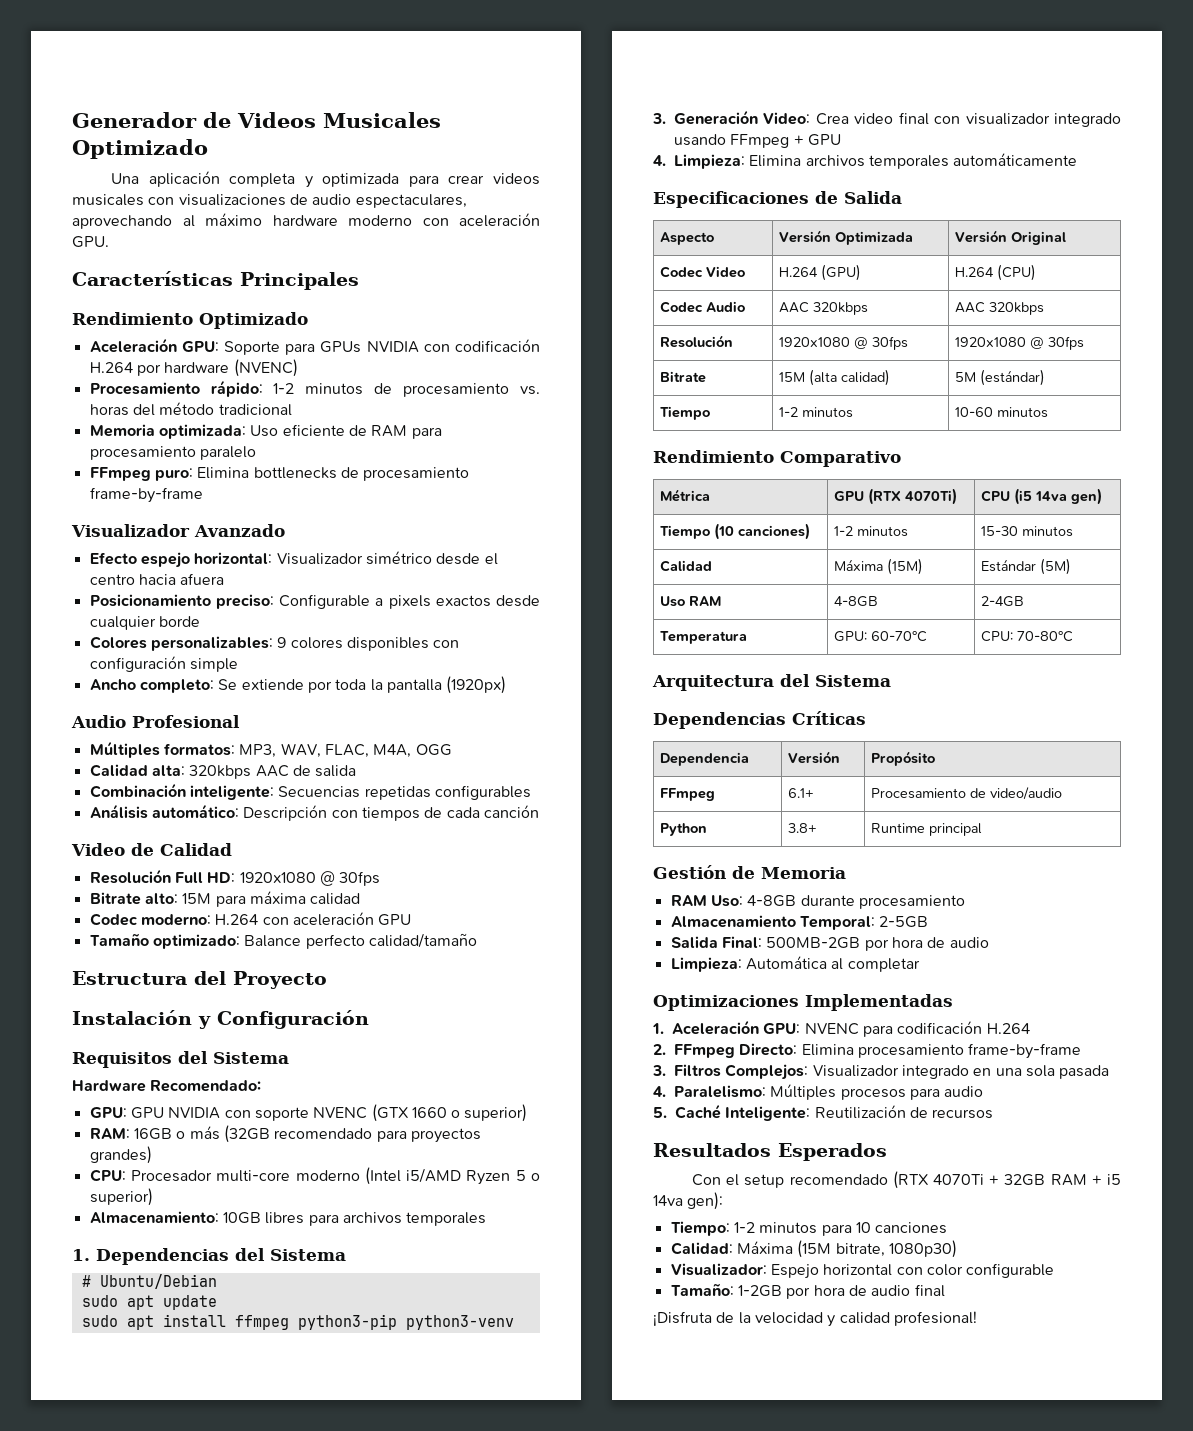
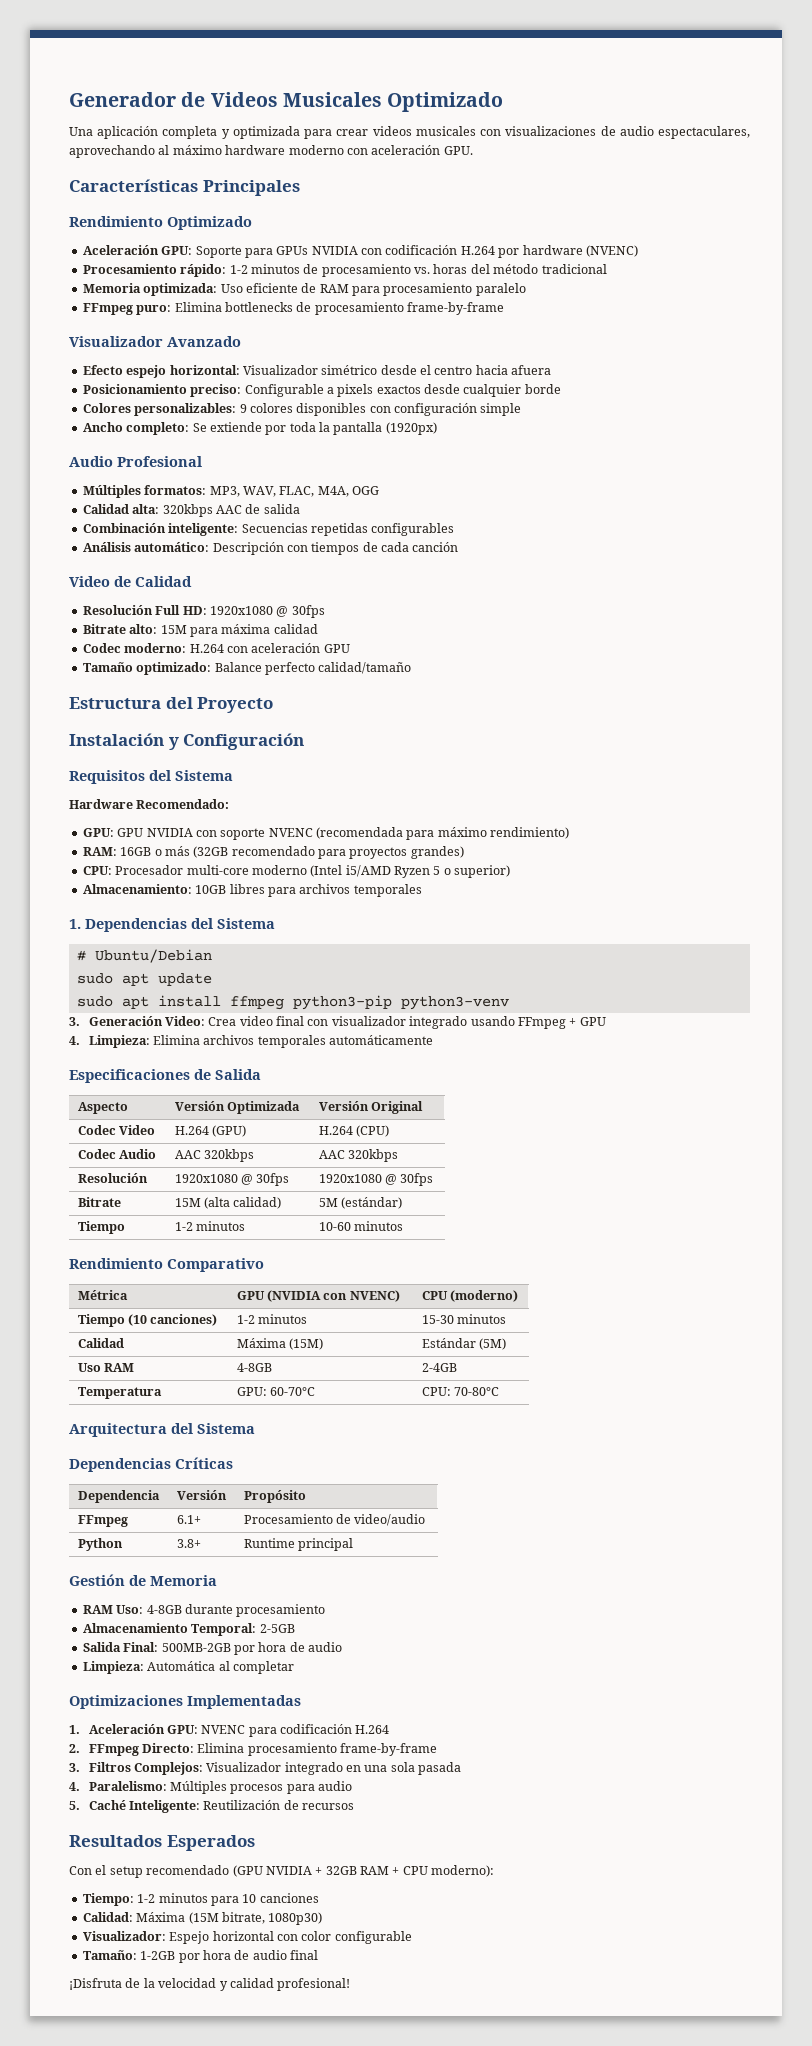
[371,1104,528,1122] (GTX 1660 o superior) -> [316,827,570,840] (recomendada para máximo rendimiento)
[868,488,958,505] [981,488,1103,505] (RTX 4070Ti) | CPU (i5 14va gen) -> [266,1290,400,1302] [421,1290,518,1302] (NVIDIA con NVENC) | CPU (moderno)
[892,1171,985,1189] (RTX 4070Ti -> [232,1865,312,1877] (GPU NVIDIA
[1107,1174,1121,1185] [653,1192,724,1210] i5 14va gen): -> [402,1865,495,1877] CPU moderno):

